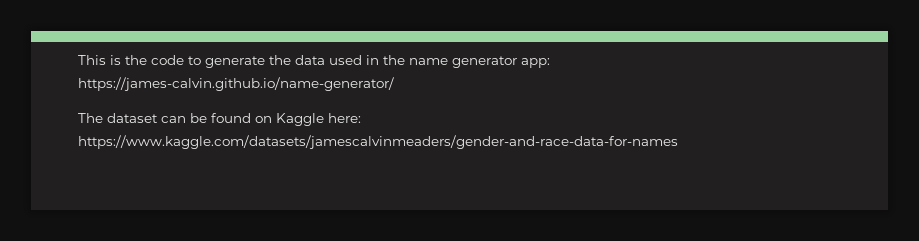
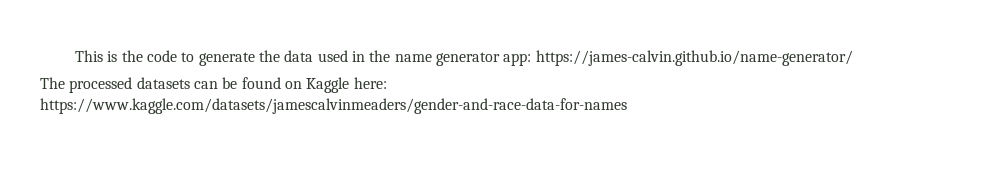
[107,113,158,123] dataset -> [69,77,190,93] processed datasets

